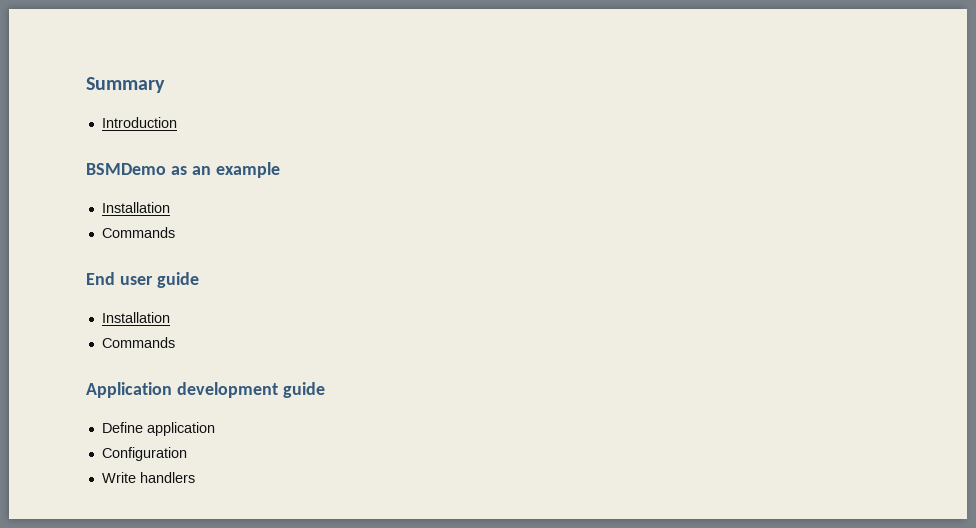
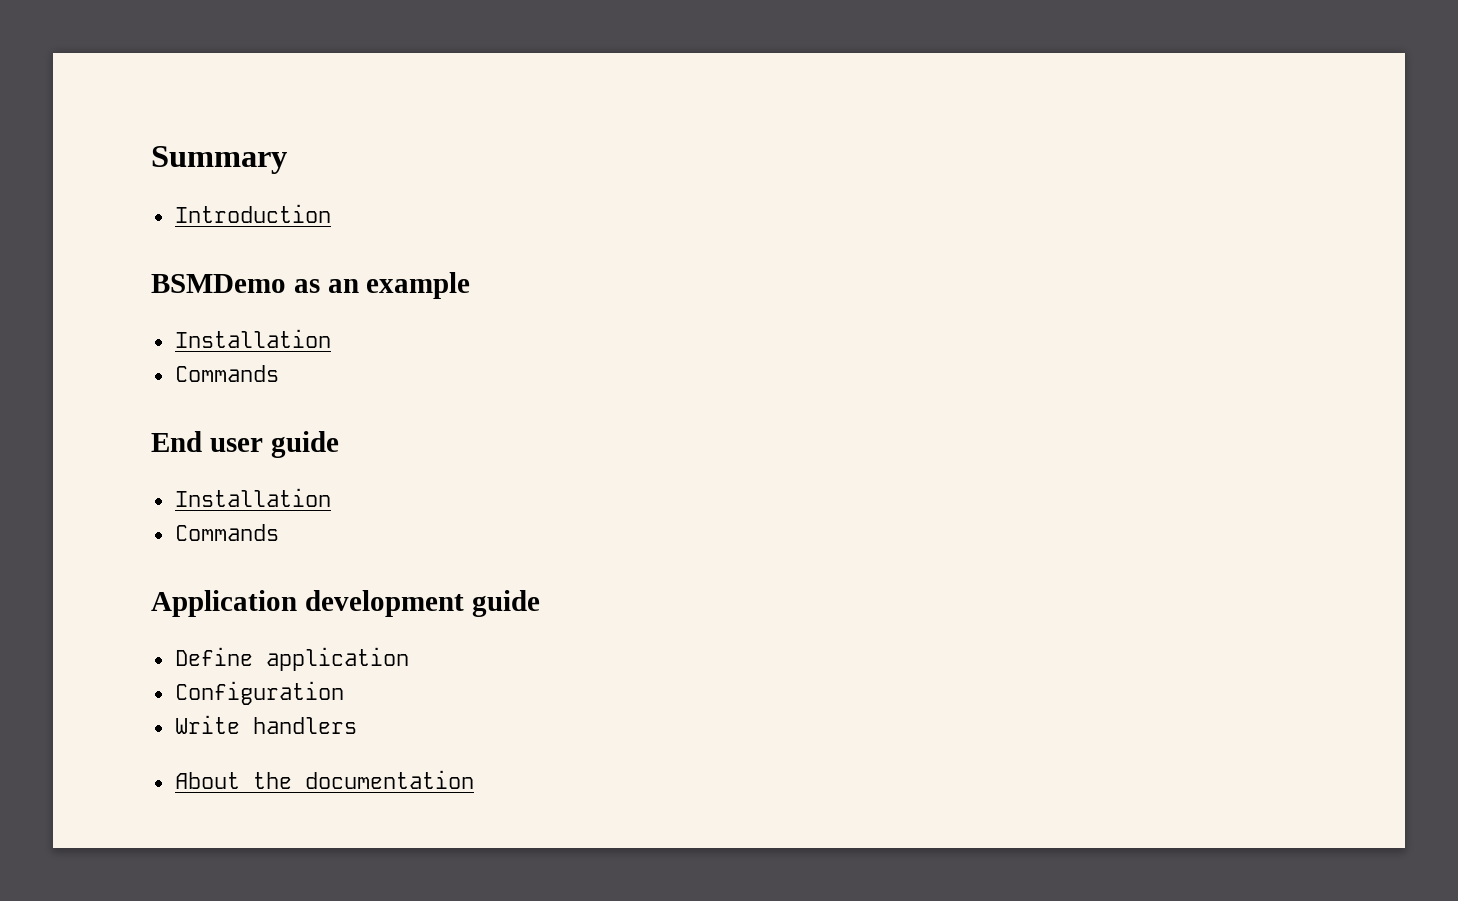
(195, 477) none -> [174,770,474,789] // About the documentation

